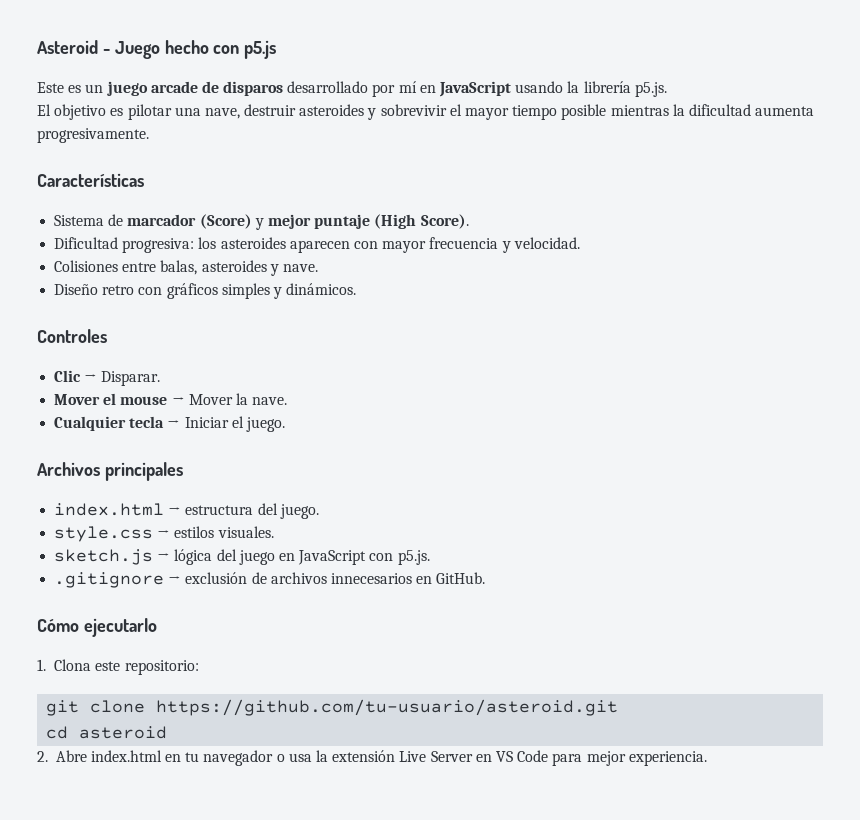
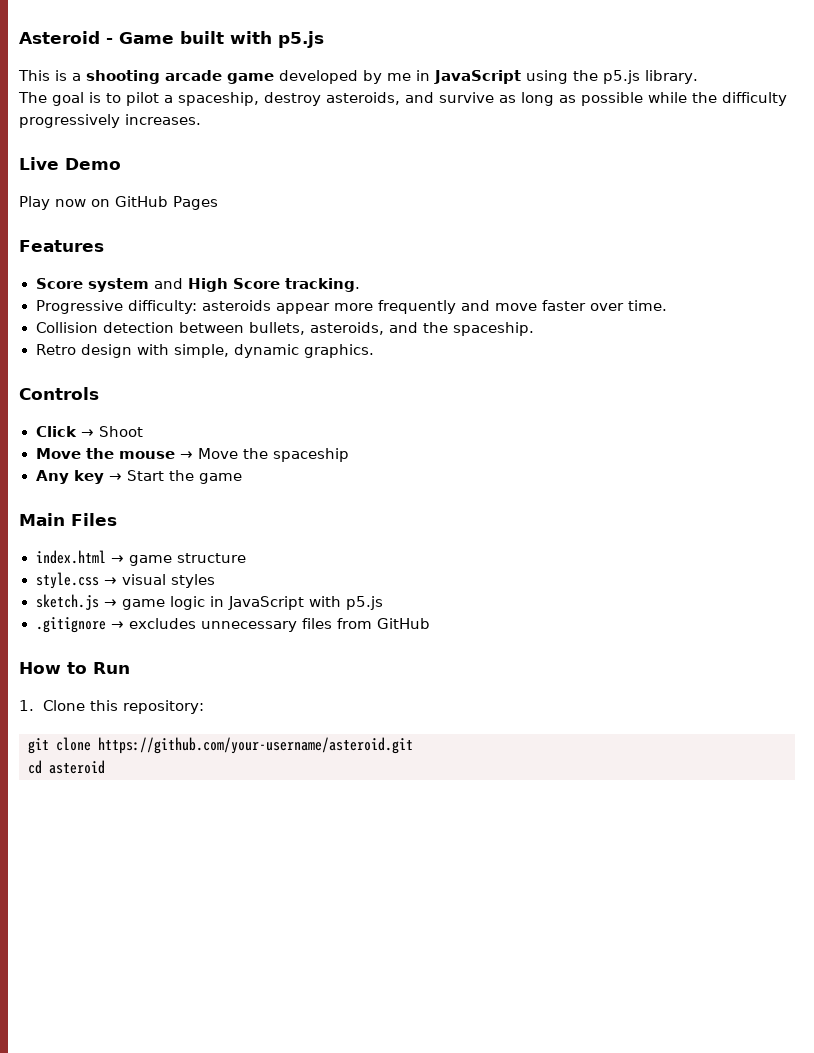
[114,40,277,59] [37,81,667,97] [37,104,815,120] [37,128,149,143] [37,173,144,187] [54,214,469,230] [54,237,580,253] [54,260,318,276] [54,283,357,299] [37,329,107,343] [54,370,161,386] [54,393,288,405] [54,416,285,432] [37,462,183,481] Juego hecho con p5.js // Este es un juego arcade de disparos desarrollado por mí en JavaScript usando la librería p5.js. // El objetivo es pilotar una nave, destruir asteroides y sobrevivir el mayor tiempo posible mientras la dificultad aumenta progresivamente. // Características // Sistema de marcador (Score) y mejor puntaje (High Score). // Dificultad progresiva: los asteroides aparecen con mayor frecuencia y velocidad. // Colisiones entre balas, asteroides y nave. // Diseño retro con gráficos simples y dinámicos. // Controles // Clic → Disparar. // Mover el mouse → Mover la nave. // Cualquier tecla → Iniciar el juego. // Archivos principales -> [119,31,324,48] [18,70,698,84] [18,92,787,106] [19,114,201,128] [19,157,121,170] [19,196,218,210] [19,240,104,252] [35,278,360,292] [35,300,668,314] [35,322,534,336] [35,344,374,358] [19,387,99,400] [35,426,143,437] [35,448,349,462] [35,470,242,484] [19,513,117,526] Game built with p5.js // This is a shooting arcade game developed by me in JavaScript using the p5.js library. // The goal is to pilot a spaceship, destroy asteroids, and survive as long as possible while the difficulty progressively increases. // Live Demo // Play now on GitHub Pages // Features // Score system and High Score tracking. // Progressive difficulty: asteroids appear more frequently and move faster over time. // Collision detection between bullets, asteroids, and the spaceship. // Retro design with simple, dynamic graphics. // Controls // Click → Shoot // Move the mouse → Move the spaceship // Any key → Start the game // Main Files
[185,503,319,519] estructura del juego. -> [128,553,246,566] game structure
[174,526,274,538] estilos visuales. -> [121,574,215,588] visual styles
[174,549,430,565] [54,572,486,588] [37,618,157,637] [37,659,199,675] lógica del juego en JavaScript con p5.js. // .gitignore → exclusión de archivos innecesarios en GitHub. // Cómo ejecutarlo // 1. Clona este repositorio: -> [121,596,383,610] [35,617,430,633] [19,662,130,674] [19,700,205,714] game logic in JavaScript with p5.js // .gitignore → excludes unnecessary files from GitHub // How to Run // 1. Clone this repository:
[156,699,619,716] https://github.com/tu-usuario/asteroid.git -> [98,737,413,754] https://github.com/your-username/asteroid.git
[37,750,707,766] // 2. Abre index.html en tu navegador o usa la extensión Live Server en VS Code para mejor experiencia. -> (105, 767) none

